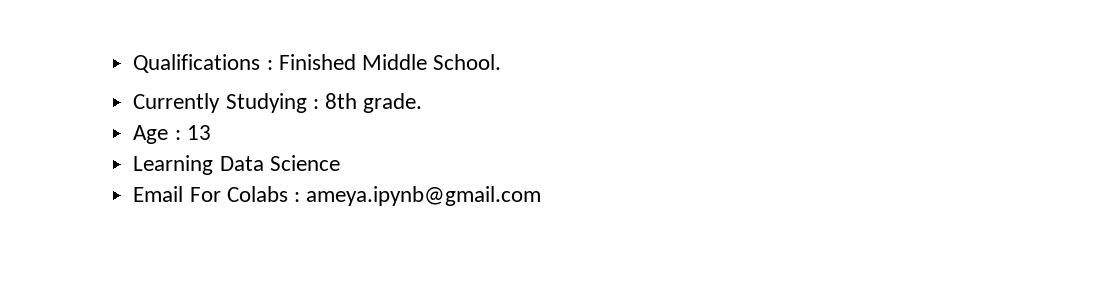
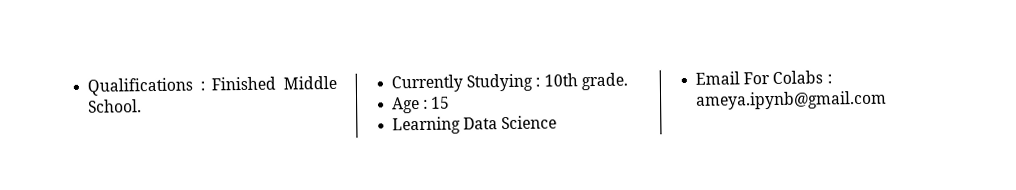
[324,93,357,109] 8th -> [543,73,578,87] 10th
[186,125,211,140] 13 -> [431,96,451,109] 15

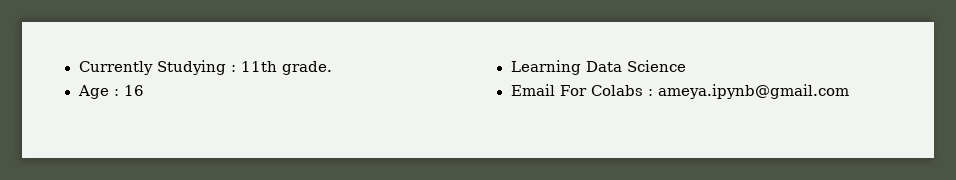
[87,75,337,96] [88,99,143,113] Qualifications : Finished Middle School. // -> (78, 68) none
[543,73,578,87] 10th -> [240,61,277,72] 11th
[431,96,451,109] 15 -> [123,85,144,96] 16

